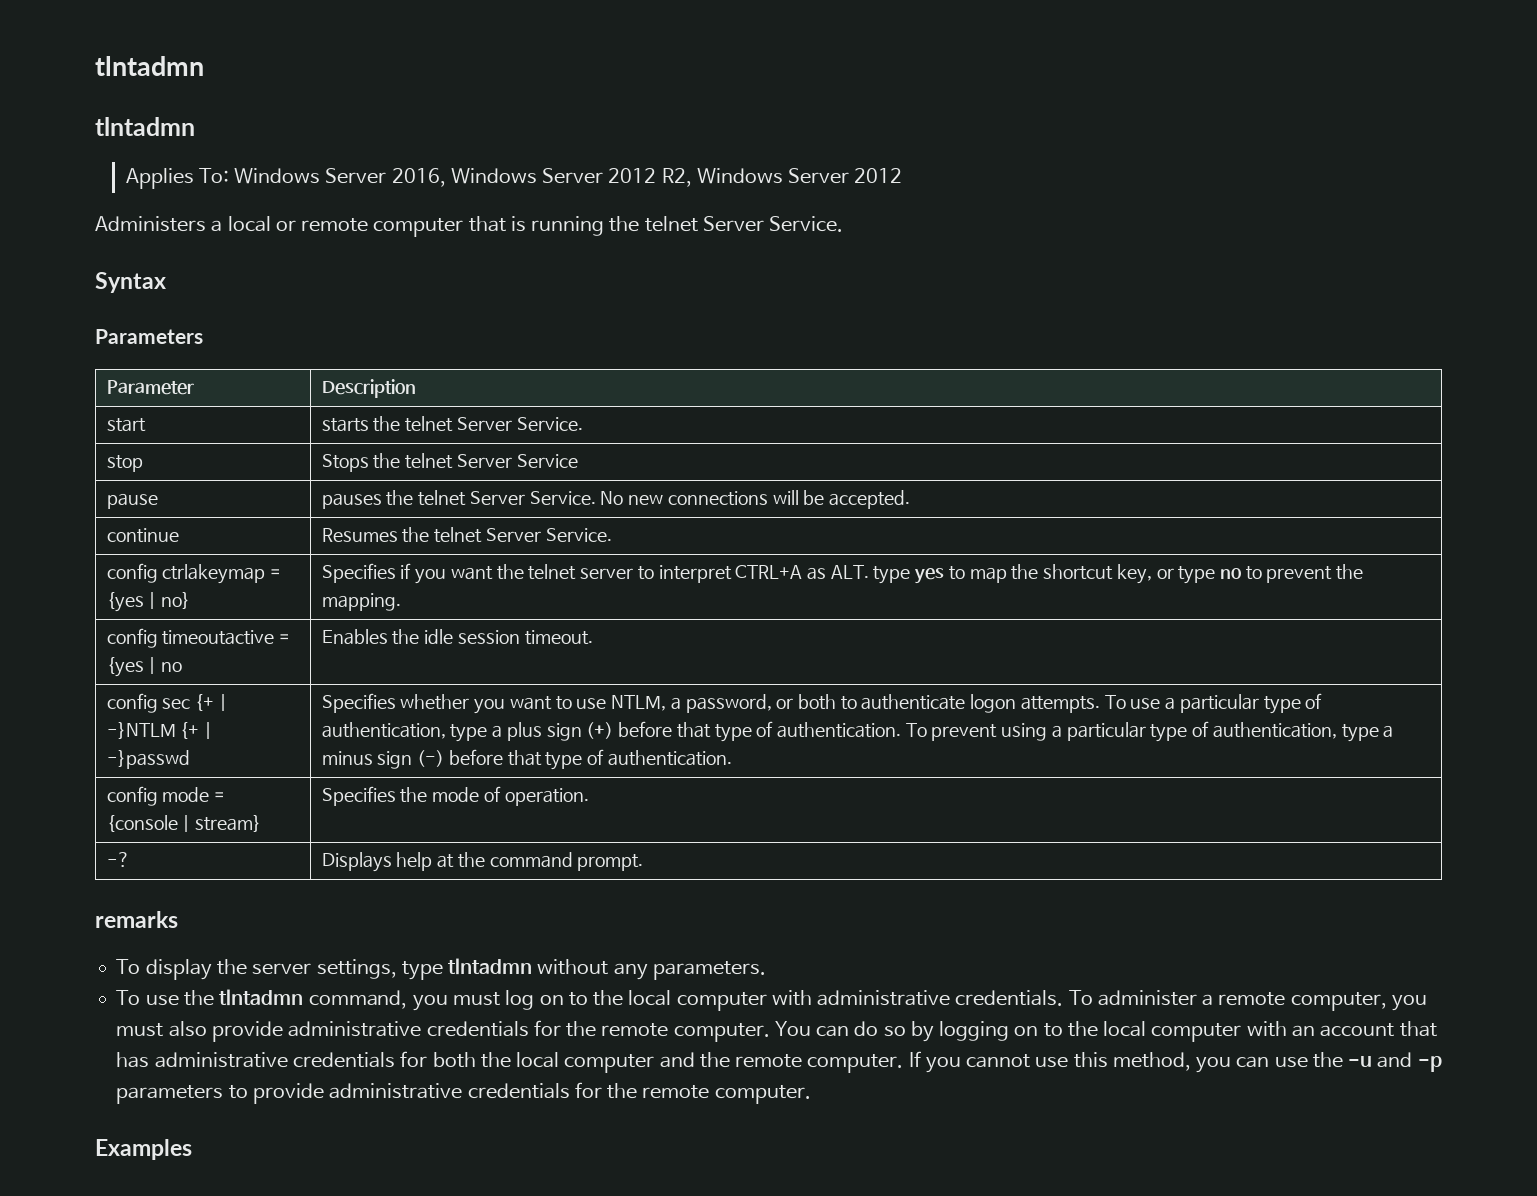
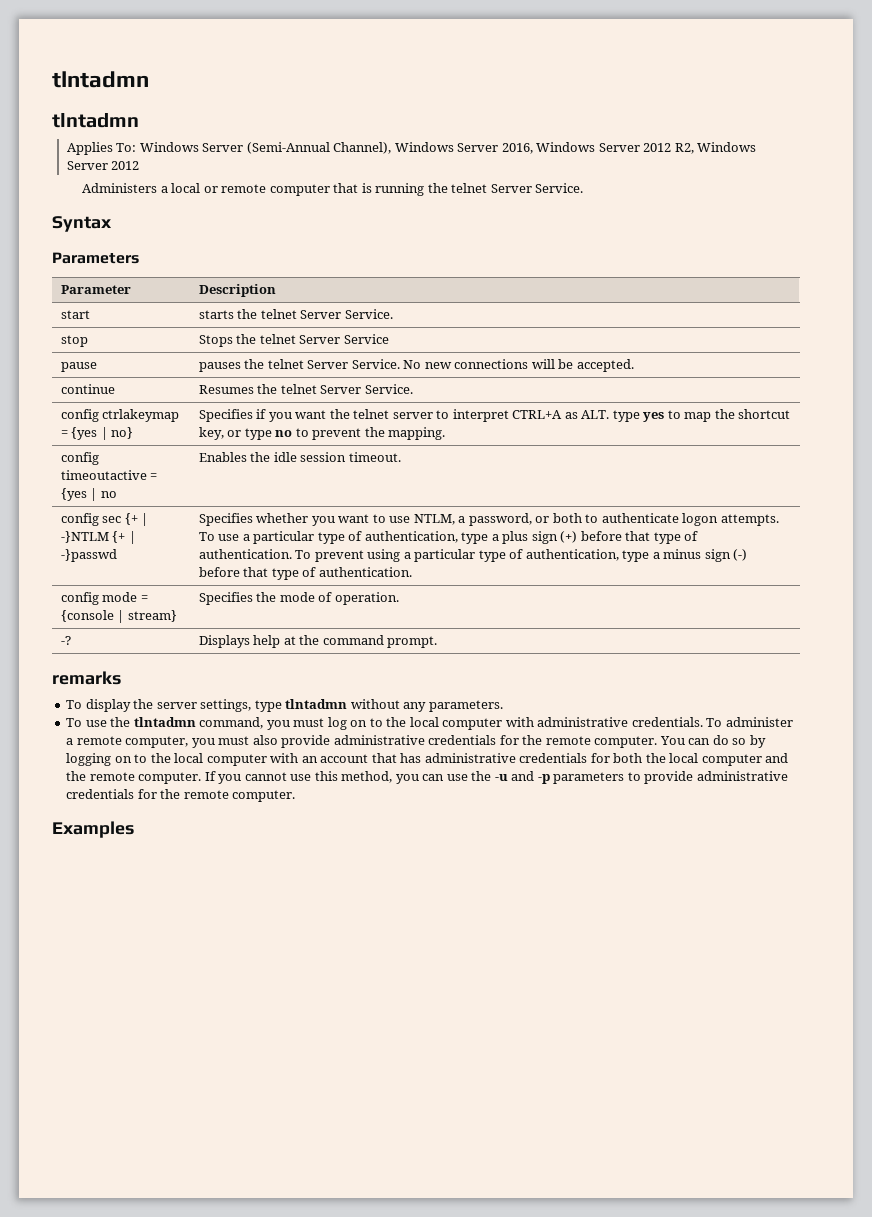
(387, 176) none -> [246,142,499,154] (Semi-Annual Channel), Windows Server

